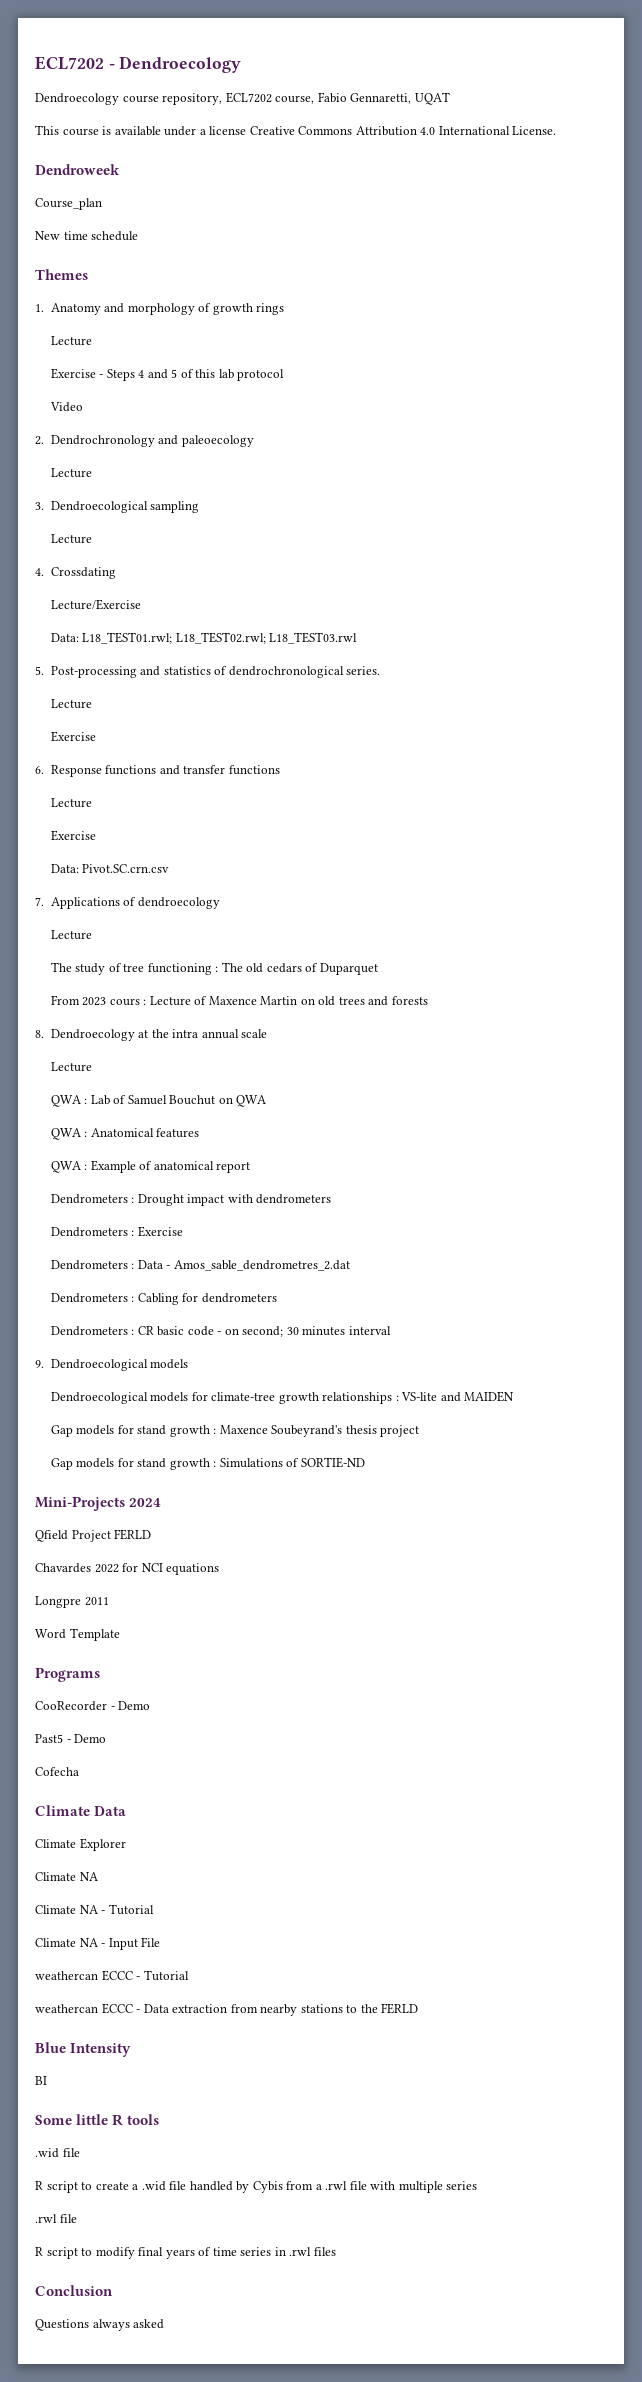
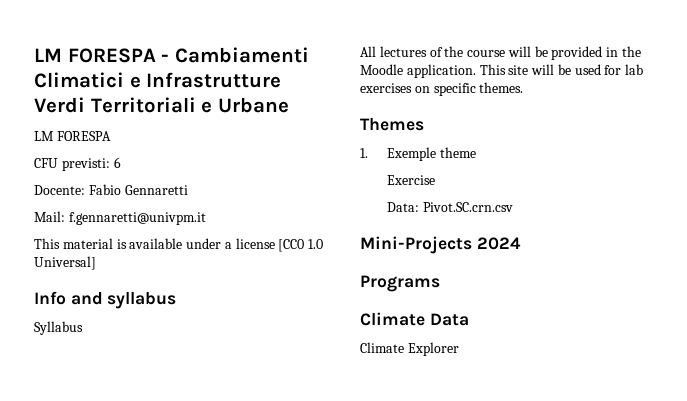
[35,56,242,73] [35,92,450,105] [35,125,99,136] ECL7202 - Dendroecology // Dendroecology course repository, ECL7202 course, Fabio Gennaretti, UQAT // This course -> [34,47,309,63] [34,72,282,88] [34,97,289,113] [34,131,111,141] [34,157,121,171] [34,184,188,195] [34,211,206,225] [34,238,113,249] LM FORESPA - Cambiamenti Climatici e Infrastrutture Verdi Territoriali e Urbane // LM FORESPA // CFU previsti: 6 // Docente: Fabio Gennaretti // Mail: f.gennaretti@univpm.it // This material
[249,126,557,136] [35,164,120,175] [35,198,102,210] [35,231,139,241] [35,269,88,280] [35,303,285,315] [50,336,92,346] [50,368,285,381] [49,402,83,412] [35,435,254,447] [50,468,92,478] [35,501,200,513] [50,534,92,544] [35,567,116,579] [50,599,141,610] [50,632,358,644] [35,666,381,678] [50,699,92,709] [50,731,96,742] [35,765,280,777] [50,798,92,808] [50,830,96,841] [50,864,170,873] [35,897,220,909] [50,930,92,940] [50,962,378,975] [50,995,428,1006] [35,1029,268,1041] [50,1062,92,1072] [50,1095,267,1107] [50,1128,200,1140] [50,1160,251,1173] [50,1194,332,1206] [50,1226,183,1237] [50,1260,350,1271] [50,1293,277,1305] [50,1326,391,1337] [35,1359,189,1371] [50,1391,515,1404] [50,1425,420,1437] [50,1457,365,1470] [35,1496,162,1511] [35,1529,152,1542] [35,1563,220,1575] [35,1596,109,1608] [35,1628,120,1641] [35,1667,100,1682] [35,1701,151,1711] [35,1734,107,1743] [35,1767,79,1776] [35,1805,127,1816] [35,1838,126,1851] [35,1872,98,1881] [35,1904,154,1915] [35,1937,161,1950] [35,1970,189,1981] [35,2003,419,2016] [35,2042,132,2057] [35,2076,47,2085] [35,2114,160,2126] [35,2148,80,2158] [35,2181,478,2193] [35,2214,77,2223] [35,2247,336,2259] [35,2285,113,2296] [35,2319,165,2331] Creative Commons Attribution 4.0 International License. // Dendroweek // Course_plan // New time schedule // Themes // 1. Anatomy and morphology of growth rings // Lecture // Exercise - Steps 4 and 5 of this lab protocol // Video // 2. Dendrochronology and paleoecology // Lecture // 3. Dendroecological sampling // Lecture // 4. Crossdating // Lecture/Exercise // Data: L18_TEST01.rwl; L18_TEST02.rwl; L18_TEST03.rwl // 5. Post-processing and statistics of dendrochronological series. // Lecture // Exercise // 6. Response functions and transfer functions // Lecture // Exercise // Data: Pivot.SC.crn.csv // 7. Applications of dendroecology // Lecture // The study of tree functioning : The old cedars of Duparquet // From 2023 cours : Lecture of Maxence Martin on old trees and forests // 8. Dendroecology at the intra annual scale // Lecture // QWA : Lab of Samuel Bouchut on QWA // QWA : Anatomical features // QWA : Example of anatomical report // Dendrometers : Drought impact with dendrometers // Dendrometers : Exercise // Dendrometers : Data - Amos_sable_dendrometres_2.dat // Dendrometers : Cabling for dendrometers // Dendrometers : CR basic code - on second; 30 minutes interval // 9. Dendroecological models // Dendroecological models for climate-tree growth relationships : VS-lite and MAIDEN // Gap models for stand growth : Maxence Soubeyrand's thesis project // Gap models for stand growth : Simulations of SORTIE-ND // Mini-Projects 2024 // Qfield Project FERLD // Chavardes 2022 for NCI equations // Longpre 2011 // Word Template // Programs // CooRecorder - Demo // Past5 - Demo // Cofecha // Climate Data // Climate Explorer // Climate NA // Climate NA - Tutorial // Climate NA - Input File // weathercan ECCC - Tutorial // weathercan ECCC - Data extraction from nearby stations to the FERLD // Blue Intensity // BI // Some little R tools // .wid file // R script to create a .wid file handled by Cybis from a .rwl file with multiple series // .rwl file // R script to modify final years of time series in .rwl files // Conclusion // Questions always asked -> [278,239,324,252] [34,256,96,270] [34,291,177,309] [34,321,83,335] [360,46,642,60] [360,64,644,78] [360,82,524,96] [360,118,424,131] [360,147,477,161] [387,175,436,185] [387,202,514,212] [360,236,521,254] [360,275,440,292] [360,312,469,326] [360,342,459,356] [CC0 1.0 Universal] // Info and syllabus // Syllabus // All lectures of the course will be provided in the Moodle application. This site will be used for lab exercises on specific themes. // Themes // 1. Exemple theme // Exercise // Data: Pivot.SC.crn.csv // Mini-Projects 2024 // Programs // Climate Data // Climate Explorer

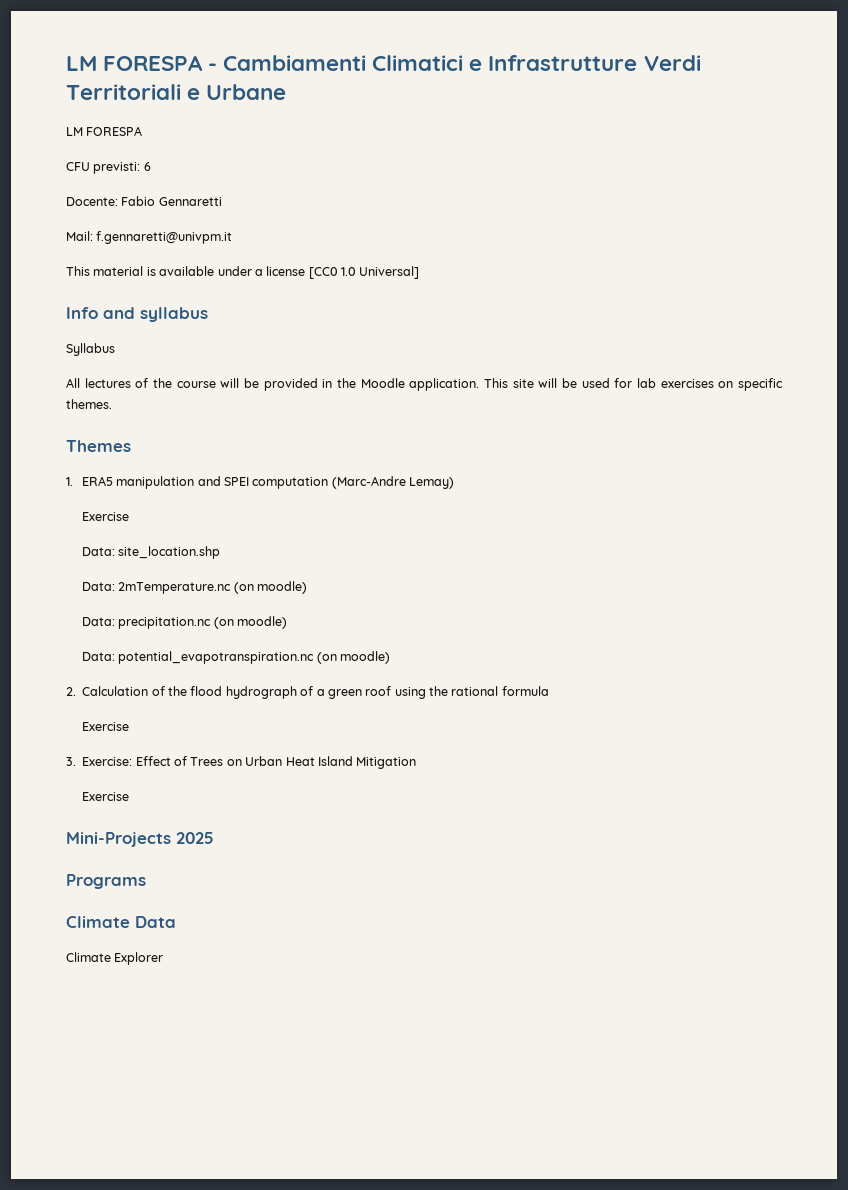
[387,147,477,161] [387,175,436,185] [387,202,514,212] Exemple theme // Exercise // Data: Pivot.SC.crn.csv -> [81,476,455,489] [81,512,129,521] [81,546,221,559] [81,581,308,594] [81,616,288,629] [81,651,391,664] [66,686,549,699] [81,722,129,731] [66,756,417,769] [81,792,129,801] ERA5 manipulation and SPEI computation (Marc-Andre Lemay) // Exercise // Data: site_location.shp // Data: 2mTemperature.nc (on moodle) // Data: precipitation.nc (on moodle) // Data: potential_evapotranspiration.nc (on moodle) // 2. Calculation of the flood hydrograph of a green roof using the rational formula // Exercise // 3. Exercise: Effect of Trees on Urban Heat Island Mitigation // Exercise
[476,237,521,250] 2024 -> [176,832,214,844] 2025

